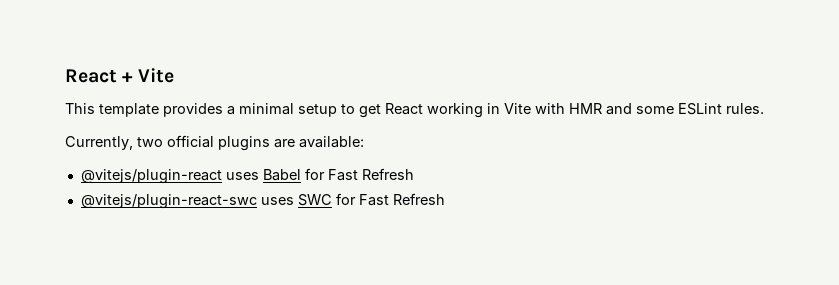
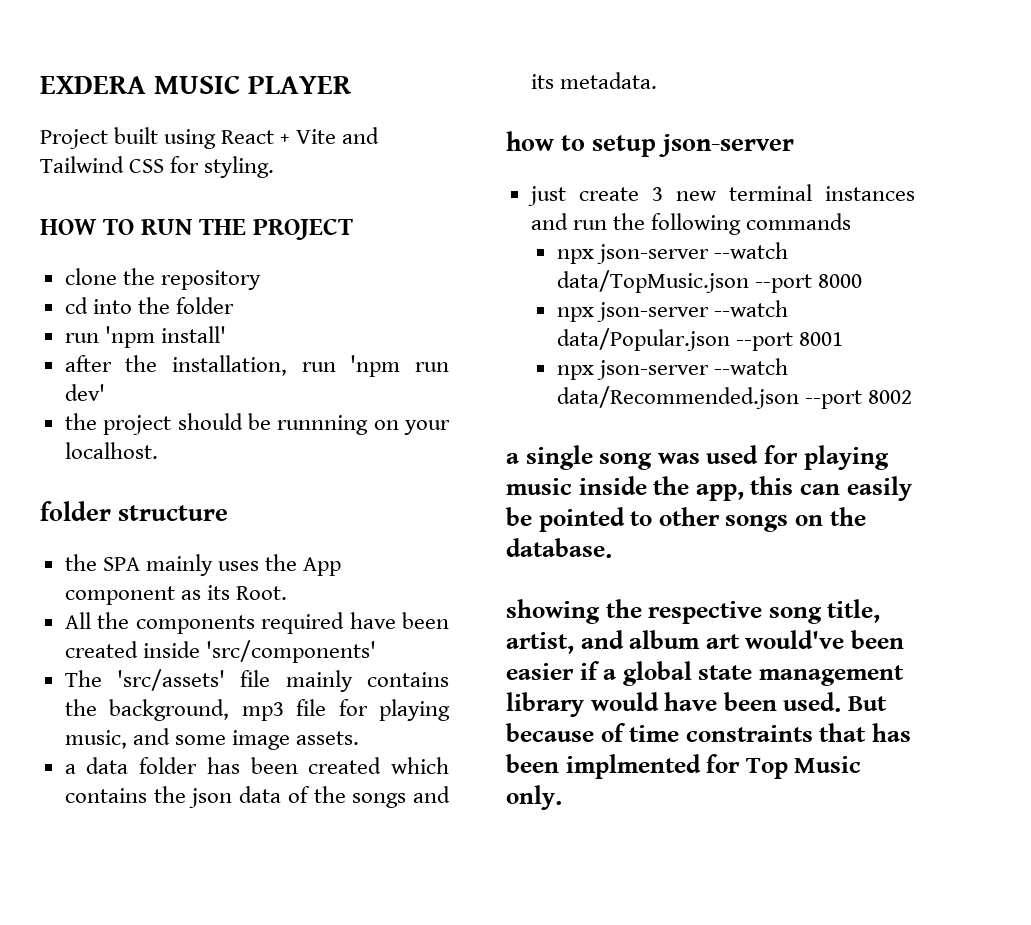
[65,68,174,83] [65,103,764,118] [65,135,364,151] [80,168,414,184] [80,193,445,209] React + Vite // This template provides a minimal setup to get React working in Vite with HMR and some ESLint rules. // Currently, two official plugins are available: // @vitejs/plugin-react uses Babel for Fast Refresh // @vitejs/plugin-react-swc uses SWC for Fast Refresh -> [40,75,352,94] [40,127,380,149] [40,156,275,178] [40,218,354,240] [64,268,261,290] [64,297,234,314] [64,326,226,348] [64,355,449,377] [64,384,105,401] [64,413,450,435] [64,442,158,459] [40,501,229,521] [64,554,342,576] [64,585,287,605] [64,612,449,634] [64,640,376,663] [64,669,449,692] [64,699,450,721] [64,728,360,750] [64,757,449,774] [64,786,450,808] [530,72,657,89] [506,131,795,157] [527,184,915,206] [530,213,852,235] [556,242,788,264] [556,270,862,293] [556,300,788,322] [556,328,843,351] [556,358,788,380] [556,386,912,409] [506,445,889,470] [506,476,912,501] [506,507,866,532] [506,538,612,558] [506,599,881,624] [506,630,905,654] [506,661,905,686] [506,692,888,717] [506,723,912,742] [506,754,862,779] [506,785,562,810] EXDERA MUSIC PLAYER // Project built using React + Vite and Tailwind CSS for styling. // HOW TO RUN THE PROJECT // clone the repository // cd into the folder // run 'npm install' // after the installation, run 'npm run dev' // the project should be runnning on your localhost. // folder structure // the SPA mainly uses the App component as its Root. // All the components required have been created inside 'src/components' // The 'src/assets' file mainly contains the background, mp3 file for playing music, and some image assets. // a data folder has been created which contains the json data of the songs and its metadata. // how to setup json-server // just create 3 new terminal instances and run the following commands // npx json-server --watch data/TopMusic.json --port 8000 // npx json-server --watch data/Popular.json --port 8001 // npx json-server --watch data/Recommended.json --port 8002 // a single song was used for playing music inside the app, this can easily be pointed to other songs on the database. // showing the respective song title, artist, and album art would've been easier if a global state management library would have been used. But because of time constraints that has been implmented for Top Music only.

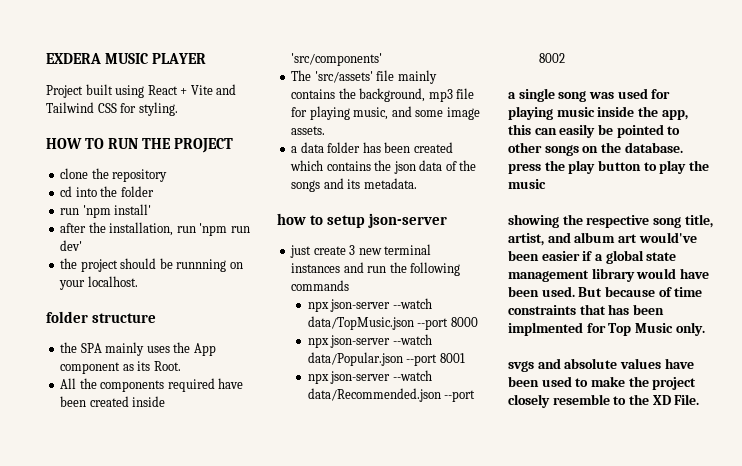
(612, 548) none -> [508,160,709,174] [508,179,546,189] press the play button to play the music
(562, 797) none -> [508,358,694,372] [508,376,697,390] [508,394,700,408] // svgs and absolute values have been used to make the project closely resemble to the XD File.

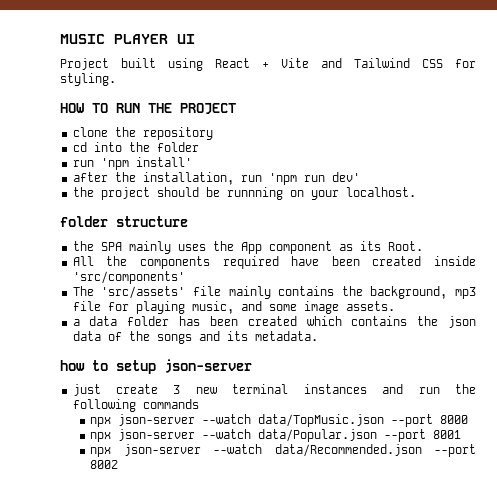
[46,53,101,64] EXDERA -> (60, 39) none
(207, 58) none -> [177,34,195,44] UI
[508,88,671,102] [508,106,688,120] [508,124,681,138] [508,142,683,156] [508,160,709,174] [508,179,546,189] [508,214,713,228] [508,232,697,246] [508,250,677,264] [508,268,709,282] [508,286,703,297] [508,304,664,315] [508,322,705,336] [508,358,694,372] [508,376,697,390] [508,394,700,408] // a single song was used for playing music inside the app, this can easily be pointed to other songs on the database. press the play button to play the music // showing the respective song title, artist, and album art would've been easier if a global state management library would have been used. But because of time constraints that has been implmented for Top Music only. // svgs and absolute values have been used to make the project closely resemble to the XD File. -> (119, 464) none

